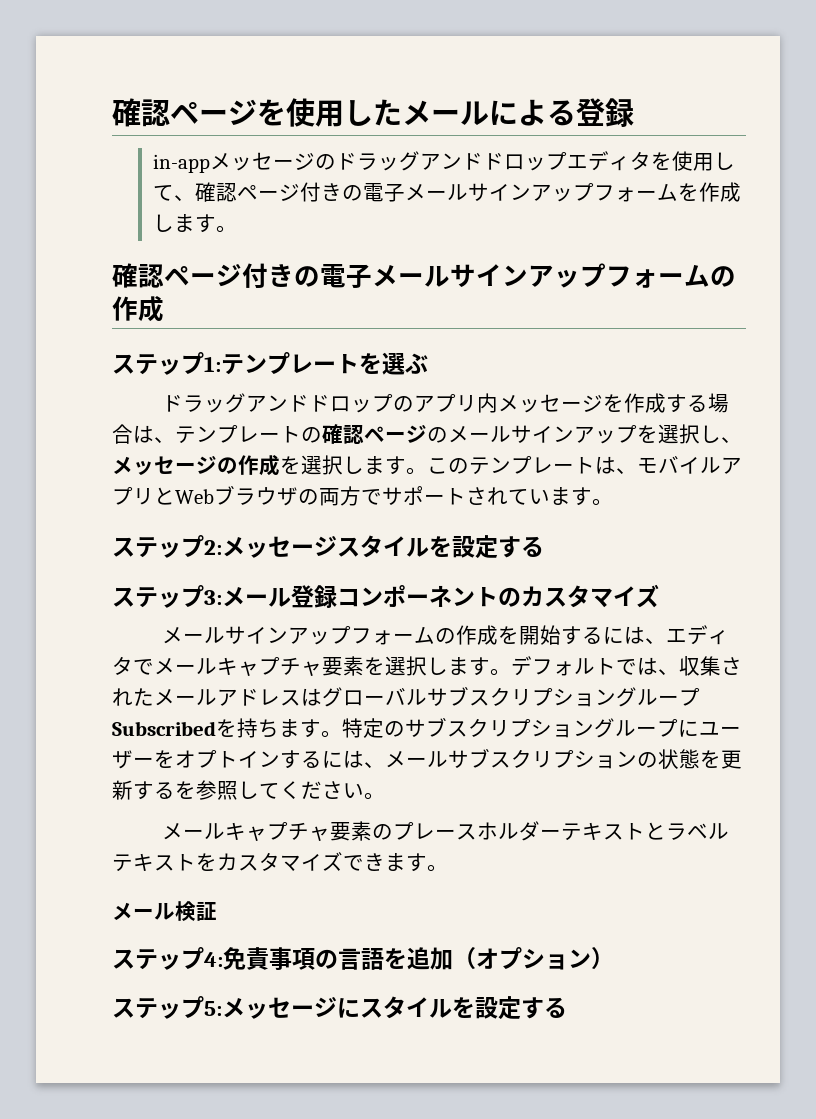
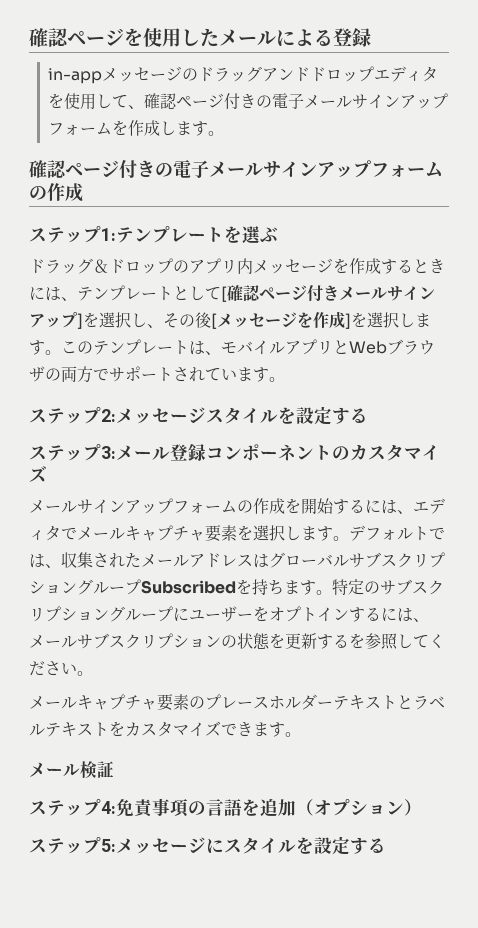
[245,395,309,412] アンド -> [93,259,109,273] ＆
[707,393,729,413] [112,424,133,444] 場合 -> [413,259,445,274] [29,286,45,300] ときに
[301,424,637,444] の確認ページのメールサインアップ -> [173,285,435,302] [29,312,83,329] として[確認ページ付きメールサインアップ]
[112,454,280,476] メッセージの作成 -> [163,311,351,329] その後[メッセージを作成]

